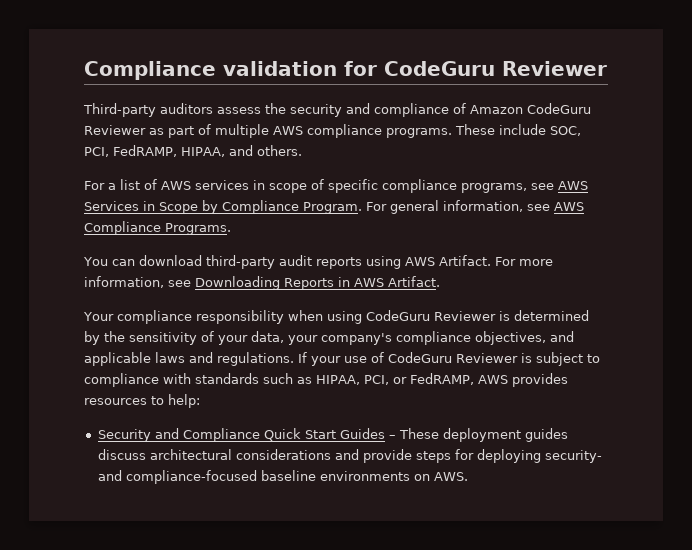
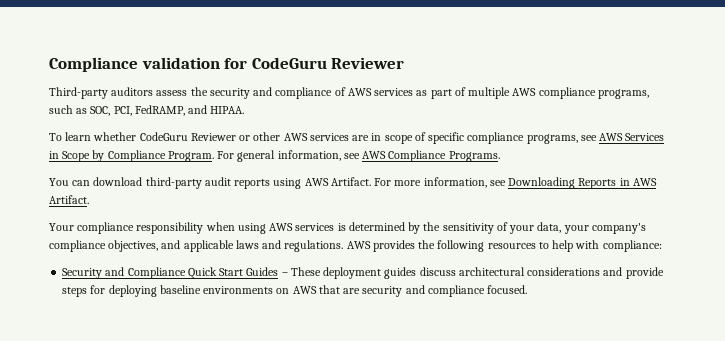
[470,103,591,114] [84,125,146,135] Amazon CodeGuru Reviewer -> [347,88,414,96] AWS services
[386,124,581,138] [84,145,302,157] [84,179,249,190] programs. These include SOC, PCI, FedRAMP, HIPAA, and others. // For a list of AWS services -> [597,89,649,99] [49,105,245,116] [49,132,370,141] programs, such as SOC, PCI, FedRAMP, and HIPAA. // To learn whether CodeGuru Reviewer or other AWS services are
[365,310,496,321] CodeGuru Reviewer -> [269,223,335,231] AWS services
[298,352,600,366] [84,373,568,387] [84,394,200,408] If your use of CodeGuru Reviewer is subject to compliance with standards such as HIPAA, PCI, or FedRAMP, AWS provides resources to help: -> [346,240,662,252] AWS provides the following resources to help with compliance:
[544,450,602,463] [97,470,468,484] security- and compliance-focused baseline environments on AWS. -> [159,285,528,297] baseline environments on AWS that are security and compliance focused.

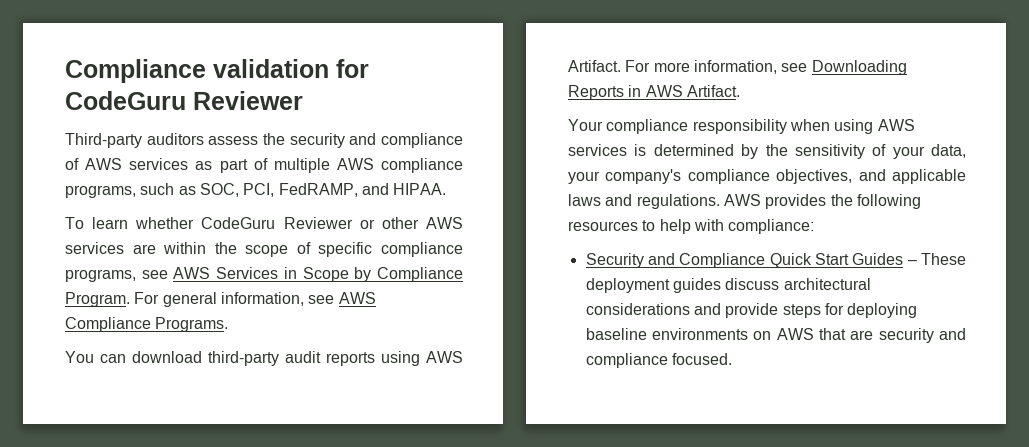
[371,133,382,141] in -> [163,242,237,254] within the

